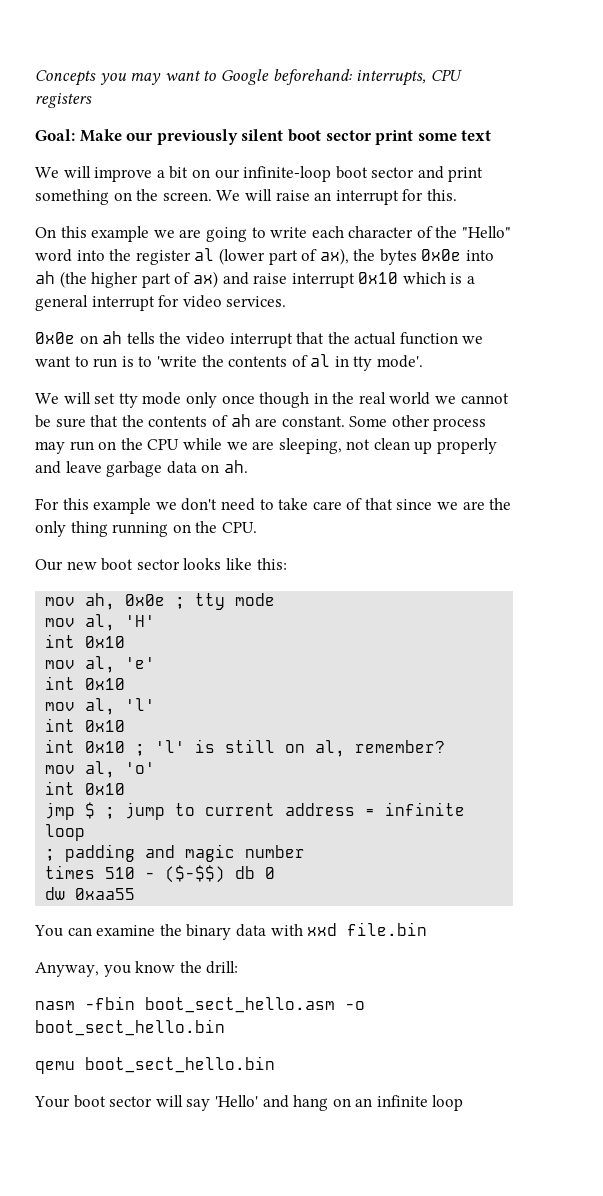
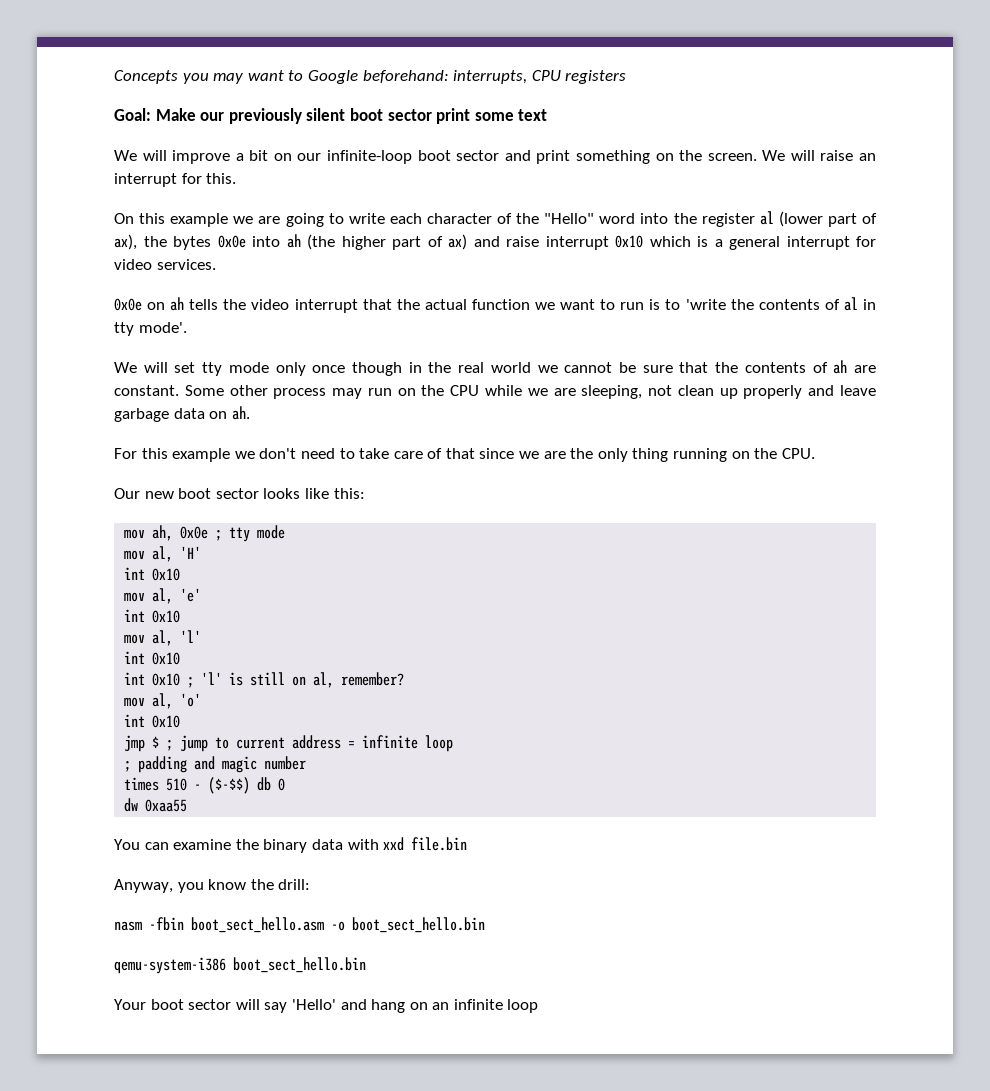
[35,1061,75,1074] qemu -> [114,957,226,974] qemu-system-i386

